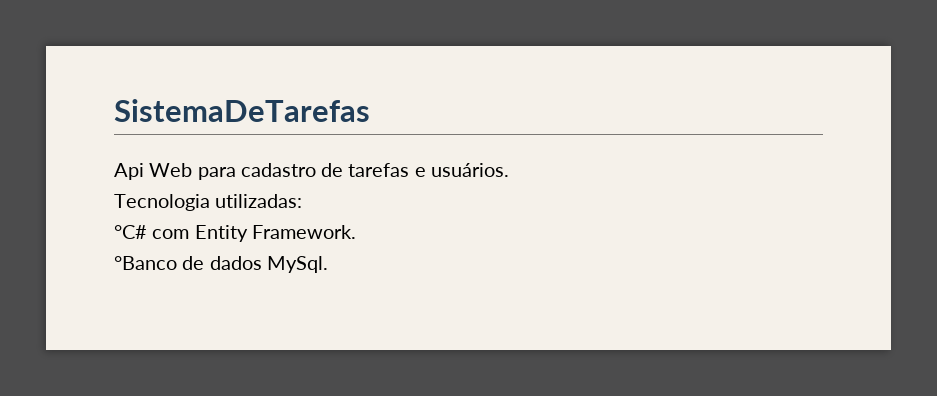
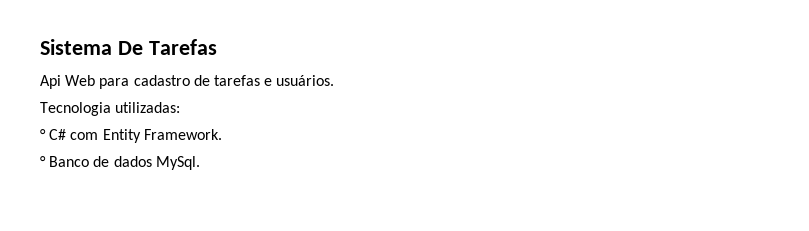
[114,99,370,122] SistemaDeTarefas -> [40,39,217,55] Sistema De Tarefas
[114,225,147,239] °C# -> [40,129,67,140] ° C#
[114,256,177,270] °Banco -> [40,156,90,167] ° Banco

